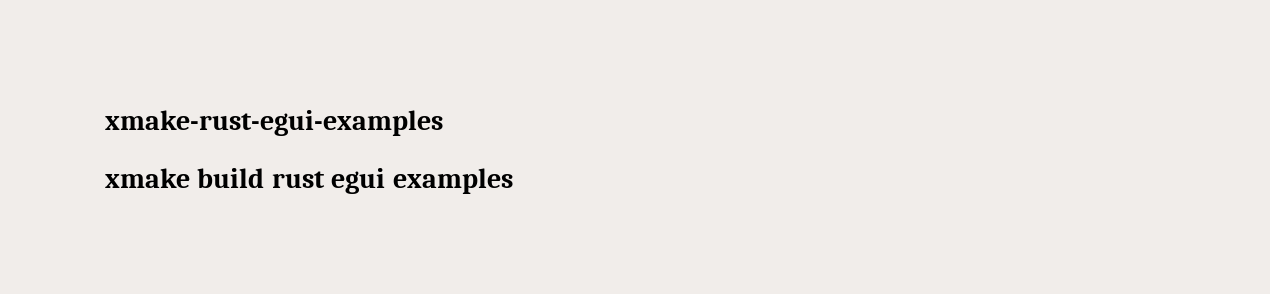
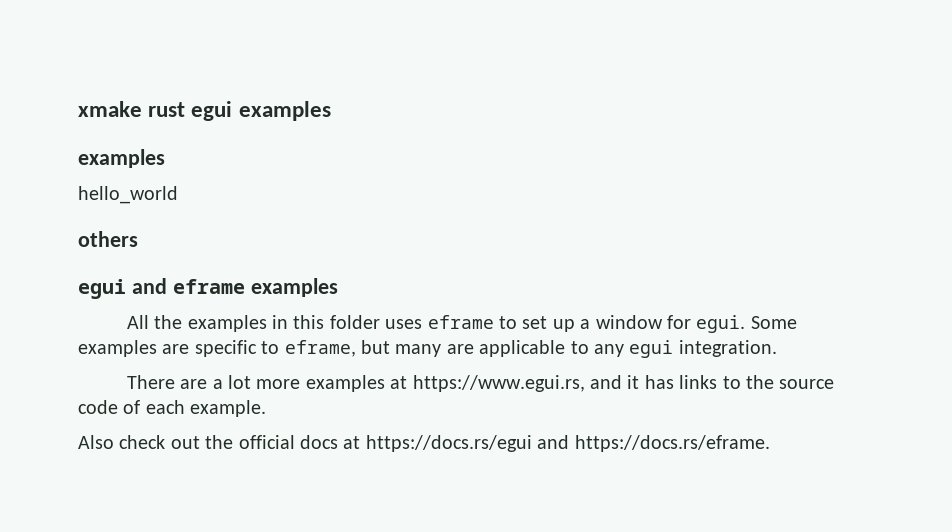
[105,110,443,136] [105,168,265,188] xmake-rust-egui-examples // xmake build -> [78,101,142,117] xmake
(513, 181) none -> [78,149,165,168] [78,186,178,204] [78,231,138,247] [78,278,338,299] [126,315,797,333] [78,340,777,358] [126,375,835,392] [78,400,267,417] [78,435,770,452] // examples // hello_world // others // egui and eframe examples // All the examples in this folder uses eframe to set up a window for egui. Some examples are specific to eframe, but many are applicable to any egui integration. // There are a lot more examples at https://www.egui.rs, and it has links to the source code of each example. // Also check out the official docs at https://docs.rs/egui and https://docs.rs/eframe.

